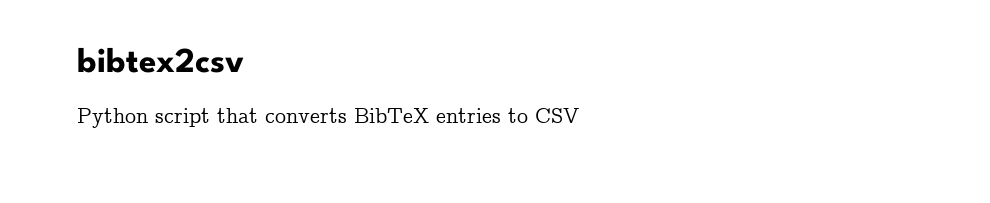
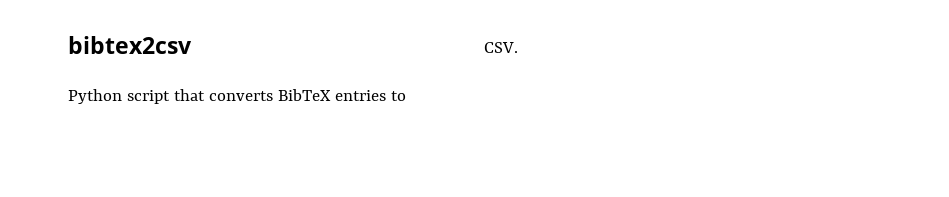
[535,108,579,123] CSV -> [484,42,518,53] CSV.

